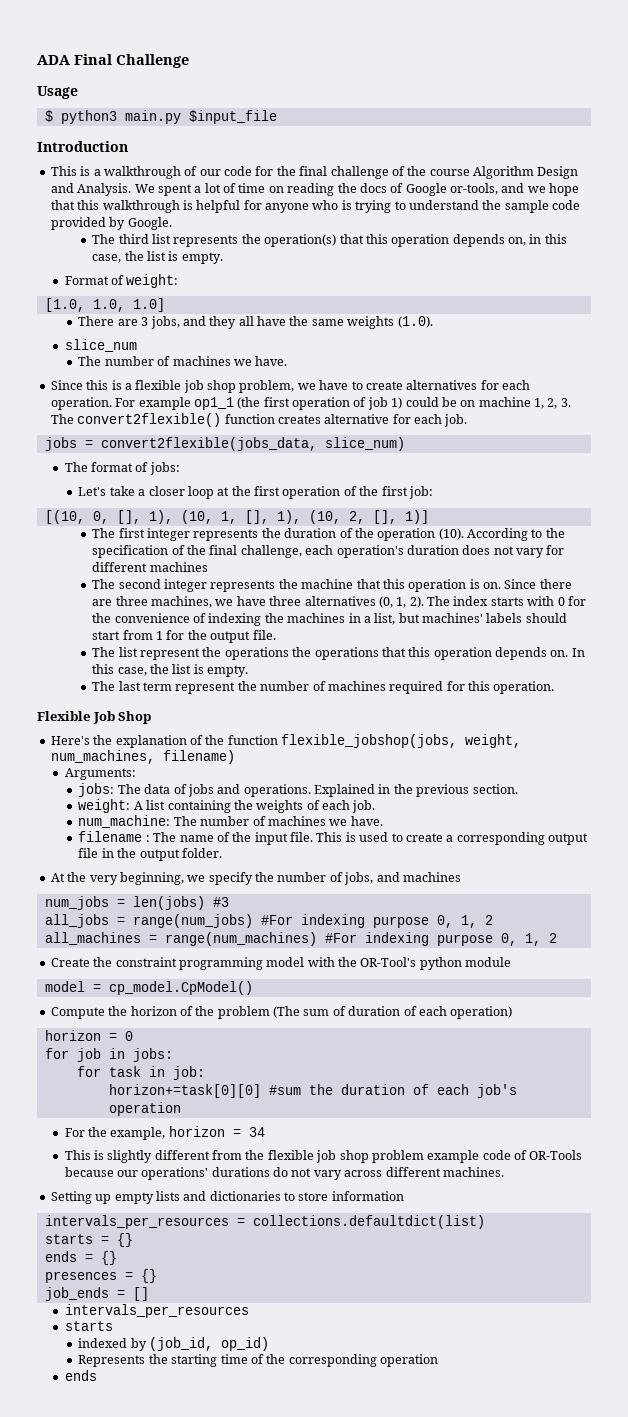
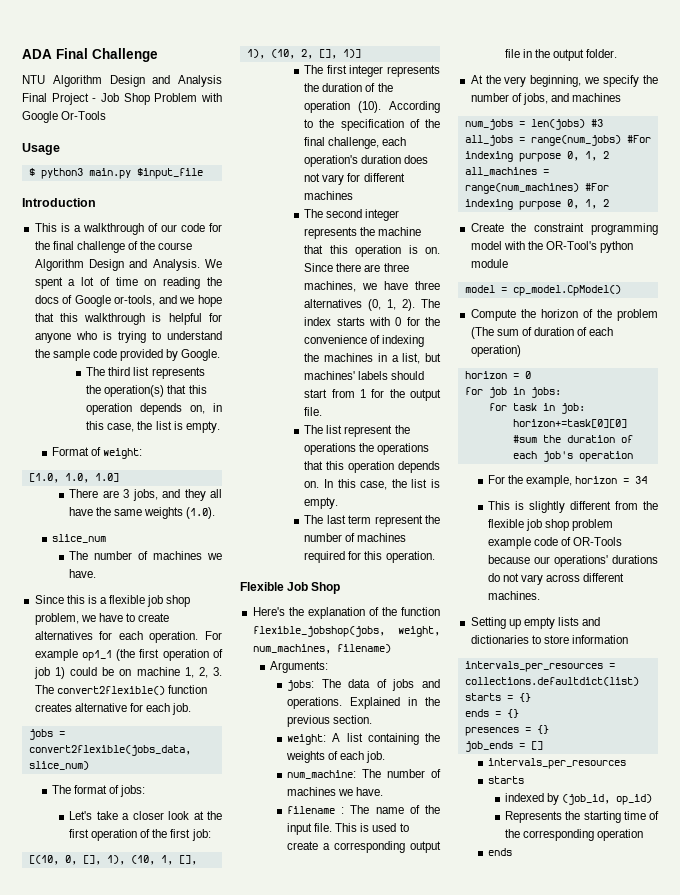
(189, 61) none -> [22,75,222,87] [22,93,222,105] [22,111,107,123] // NTU Algorithm Design and Analysis Final Project - Job Shop Problem with Google Or-Tools
[187,486,214,499] loop -> [168,811,190,820] look

